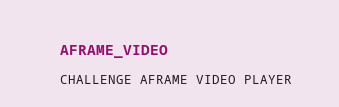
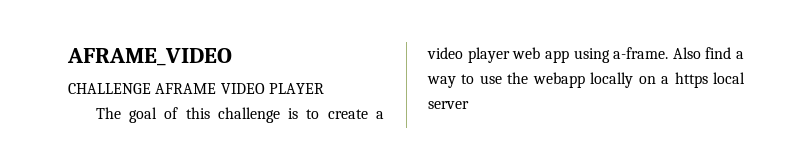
(292, 79) none -> [95,107,384,123] [427,47,744,63] [427,72,745,88] [428,101,469,109] // The goal of this challenge is to create a video player web app using a-frame. Also find a way to use the webapp locally on a https local server

